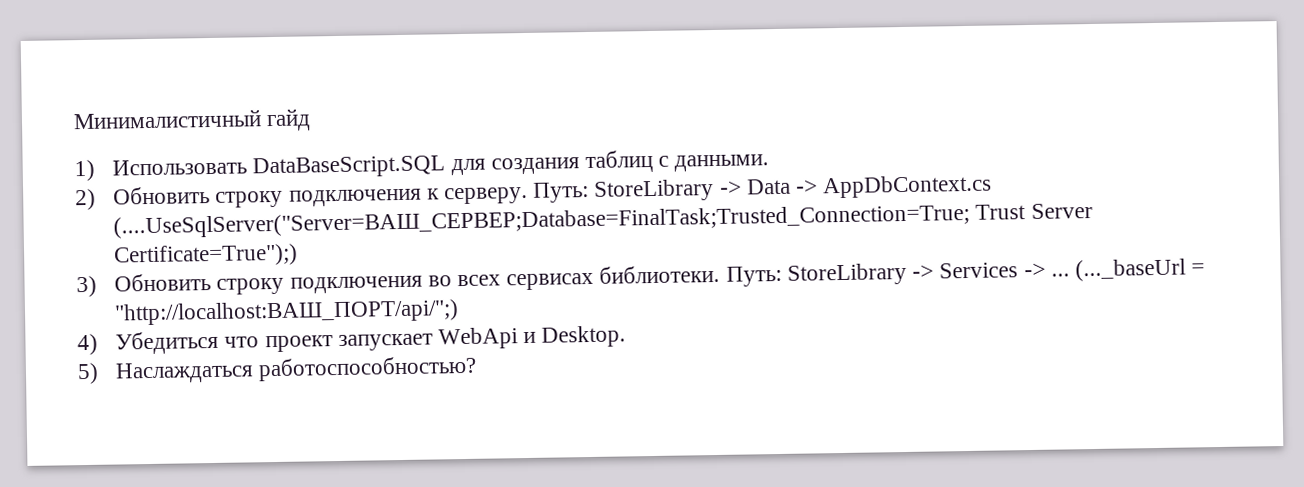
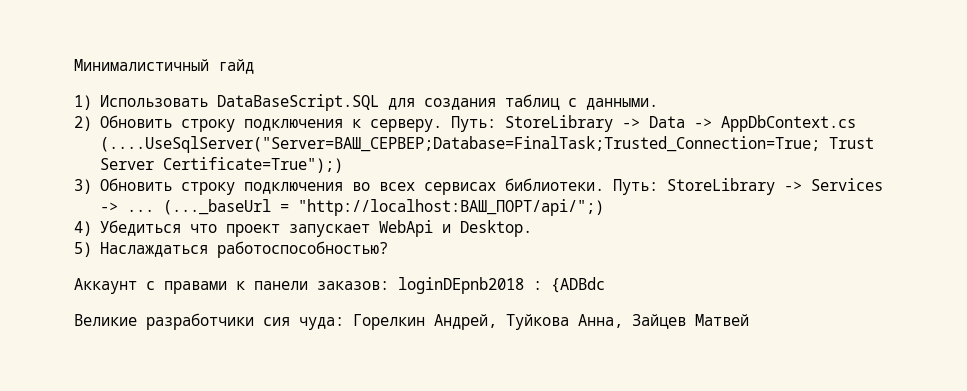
(478, 368) none -> [74,277,605,294] [74,313,749,330] // Аккаунт с правами к панели заказов: loginDEpnb2018 : {ADBdc // Великие разработчики сия чуда: Горелкин Андрей, Туйкова Анна, Зайцев Матвей

